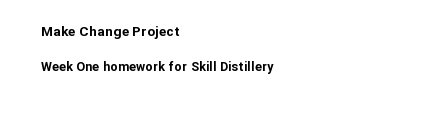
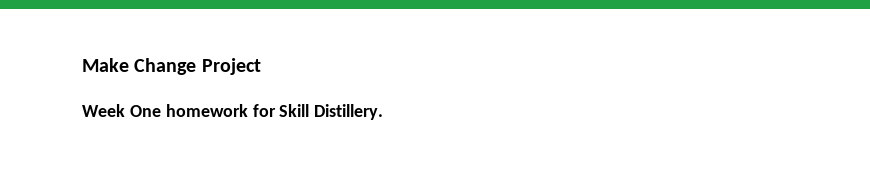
[219,61,274,74] Distillery -> [314,104,384,120] Distillery.

